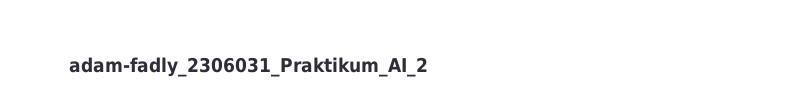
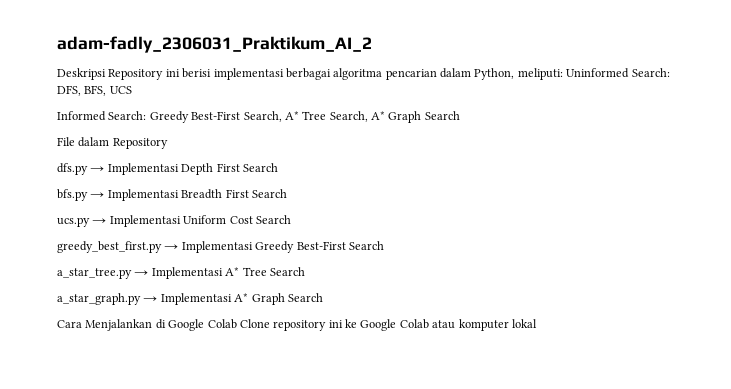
(428, 67) none -> [57,68,670,80] [57,85,132,96] [57,111,460,123] [57,137,168,149] [57,163,278,175] [57,189,287,201] [57,215,291,227] [57,241,384,253] [57,267,305,279] [57,293,323,305] [57,319,537,331] // Deskripsi Repository ini berisi implementasi berbagai algoritma pencarian dalam Python, meliputi: Uninformed Search: DFS, BFS, UCS // Informed Search: Greedy Best-First Search, A* Tree Search, A* Graph Search // File dalam Repository // dfs.py → Implementasi Depth First Search // bfs.py → Implementasi Breadth First Search // ucs.py → Implementasi Uniform Cost Search // greedy_best_first.py → Implementasi Greedy Best-First Search // a_star_tree.py → Implementasi A* Tree Search // a_star_graph.py → Implementasi A* Graph Search // Cara Menjalankan di Google Colab Clone repository ini ke Google Colab atau komputer lokal

